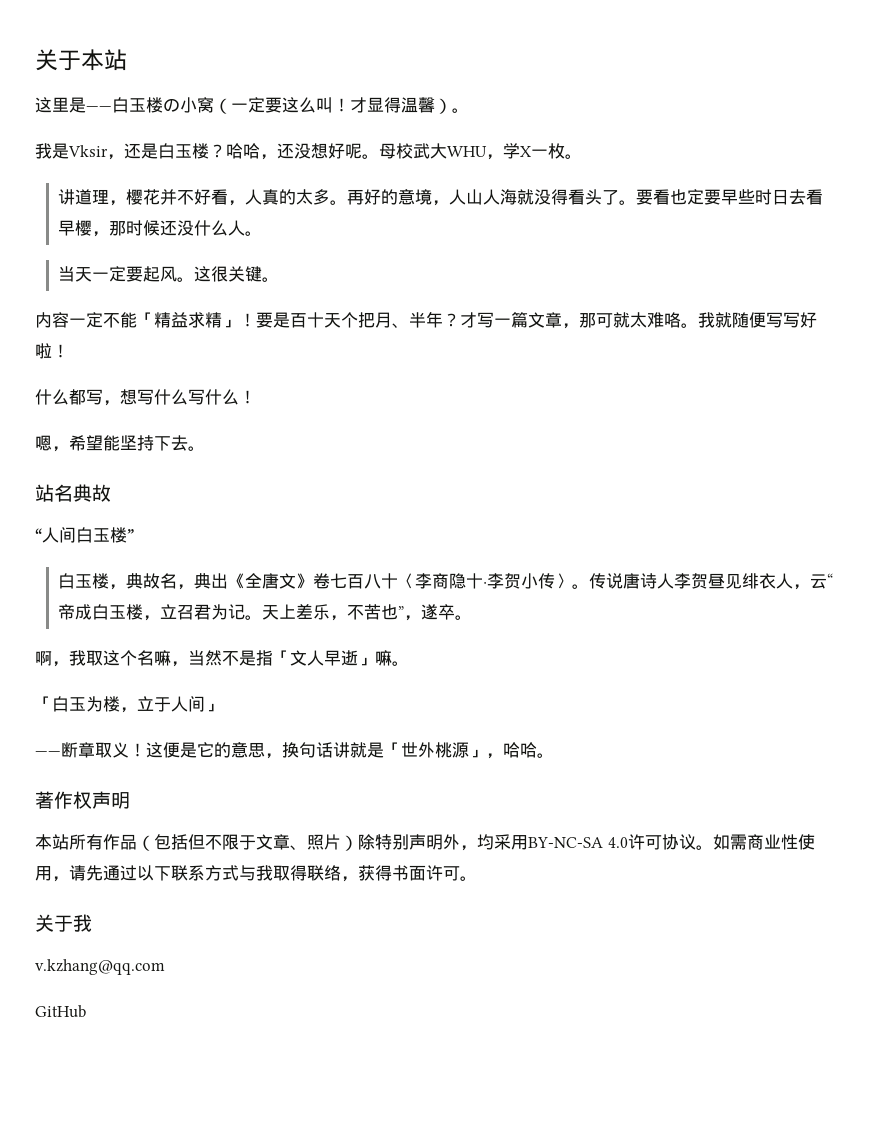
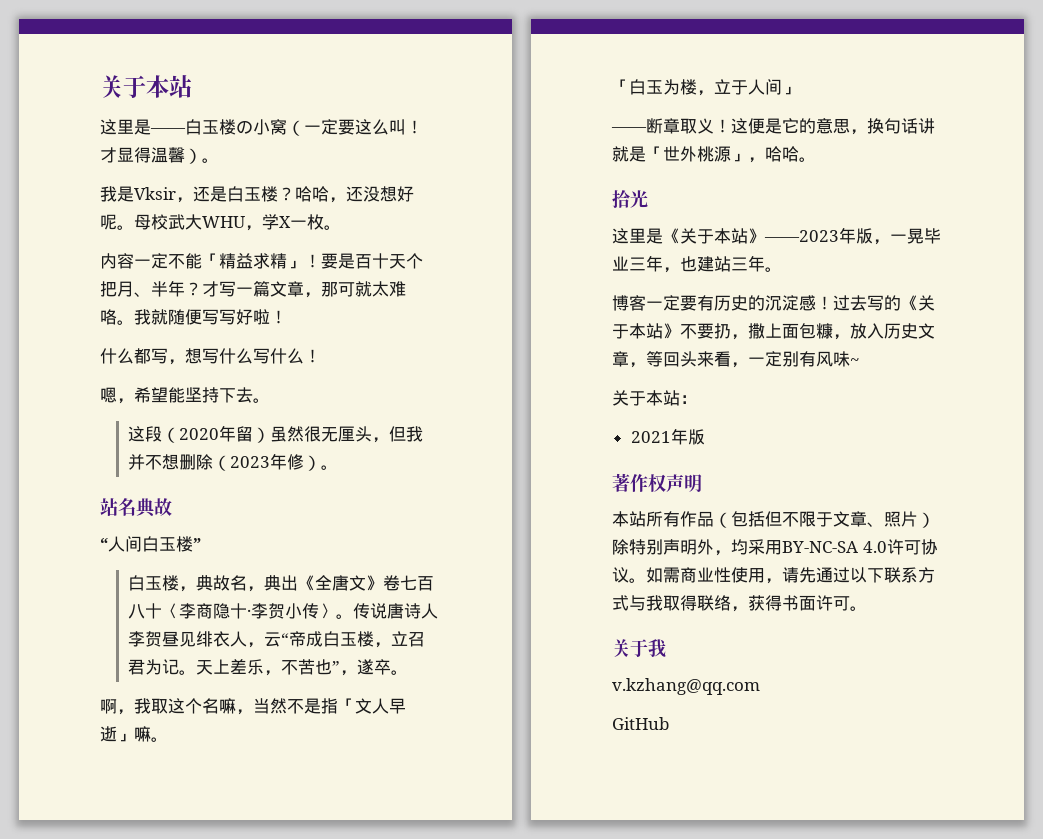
[58,189,824,206] [58,220,263,237] [58,266,280,282] // 讲道理，樱花并不好看，人真的太多。再好的意境，人山人海就没得看头了。要看也定要早些时日去看早樱，那时候还没什么人。 // 当天一定要起风。这很关键。 -> (341, 227) none
(205, 448) none -> [127,425,423,443] [127,453,338,471] // 这段（2020年留）虽然很无厘头，但我并不想删除（2023年修）。
(554, 755) none -> [612,190,648,208] [612,227,941,245] [612,255,782,273] [612,295,935,311] [612,323,935,340] [612,351,860,368] [612,390,697,406] [630,428,705,445] // 拾光 // 这里是《关于本站》——2023年版，一晃毕业三年，也建站三年。 // 博客一定要有历史的沉淀感！过去写的《关于本站》不要扔，撒上面包糠，放入历史文章，等回头来看，一定别有风味~ // 关于本站： // 2021年版

